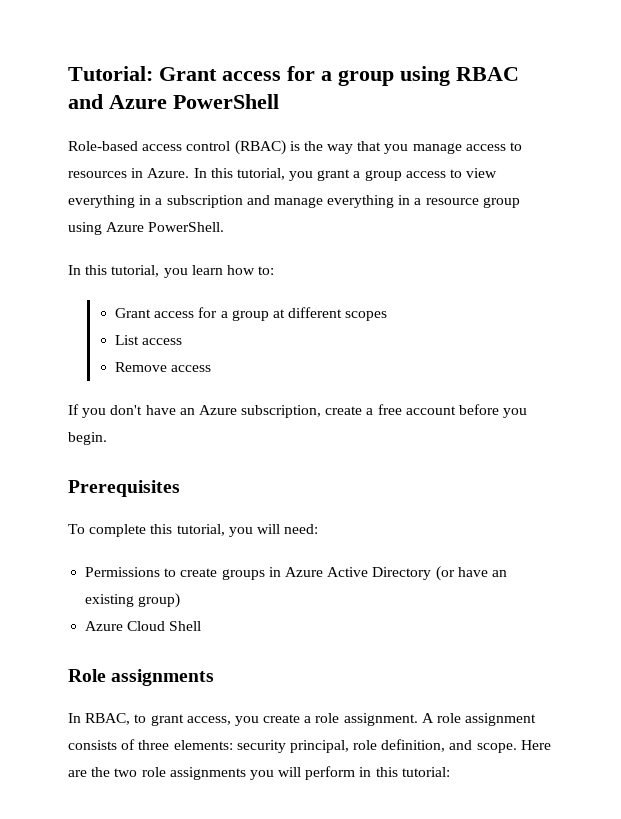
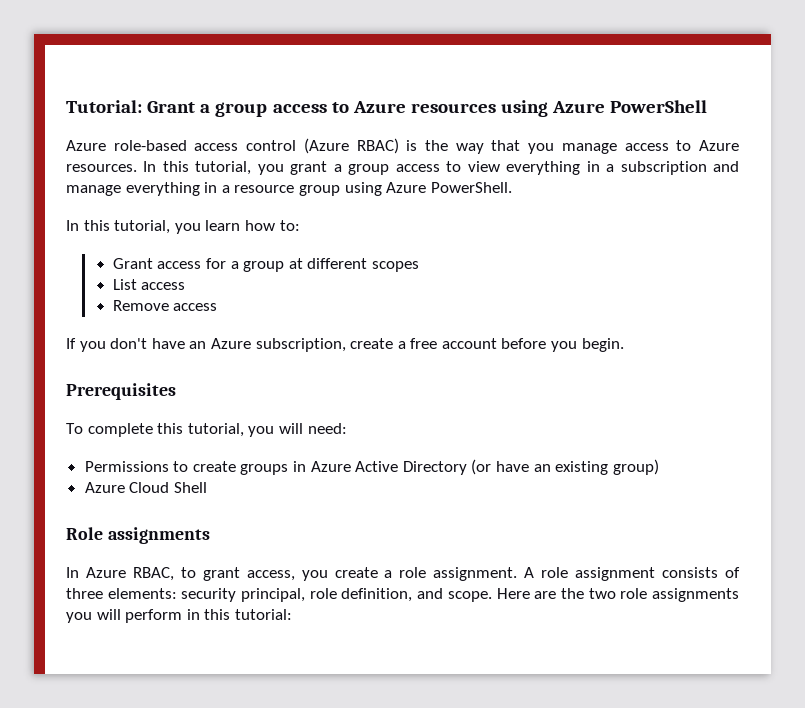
[222,66,519,86] [68,94,279,109] [68,140,286,155] access for a group using RBAC and Azure PowerShell // Role-based access control (RBAC) -> [200,100,708,117] [66,138,399,154] a group access to Azure resources using Azure PowerShell // Azure role-based access control (Azure RBAC)
[68,168,190,178] resources in Azure. -> [698,140,739,151] [66,164,137,172] Azure resources.
(81, 718) none -> [85,567,126,578] Azure

